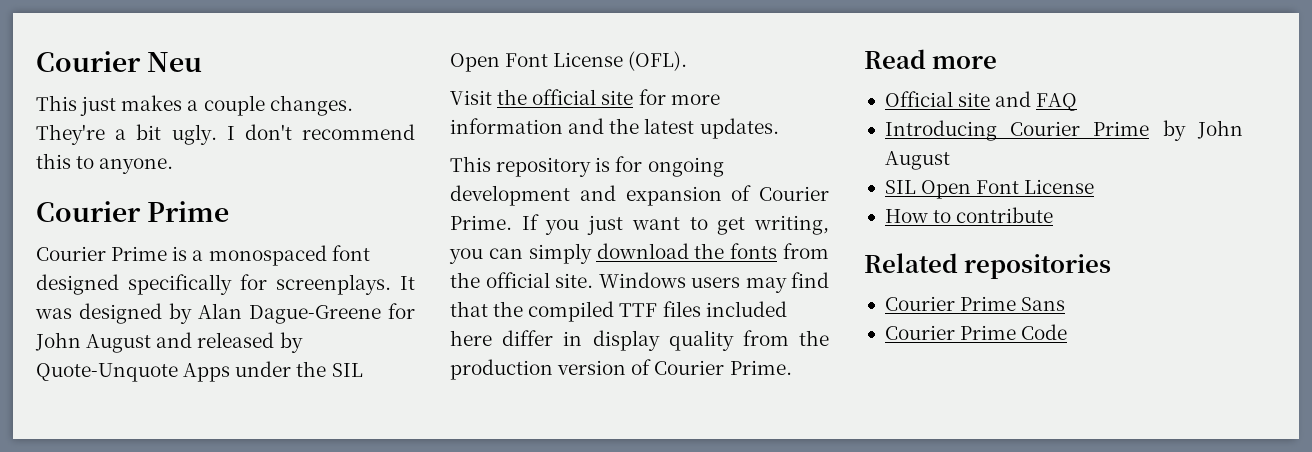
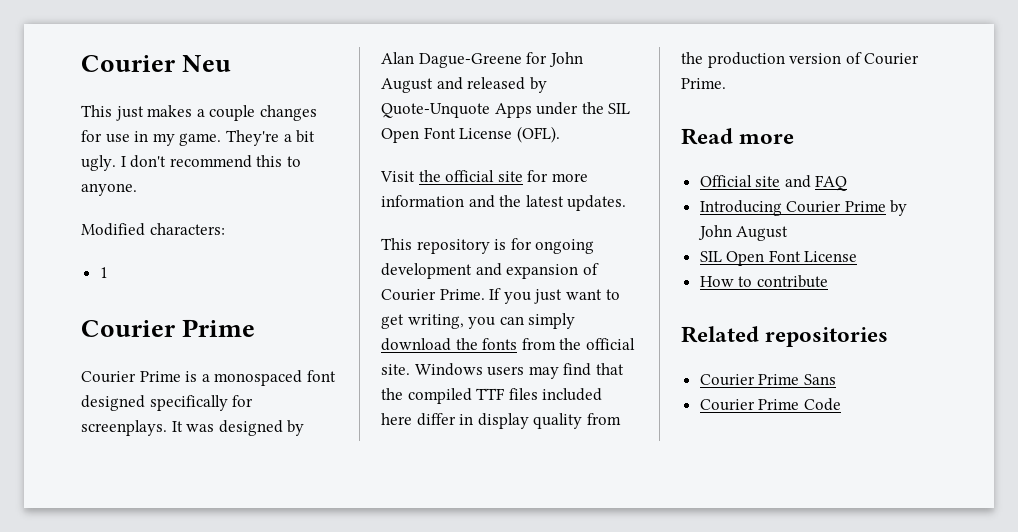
[269,95,353,116] changes. -> [259,105,317,121] [81,130,222,146] changes for use in my game.
(174, 166) none -> [81,223,225,236] [99,267,108,278] // Modified characters: // 1

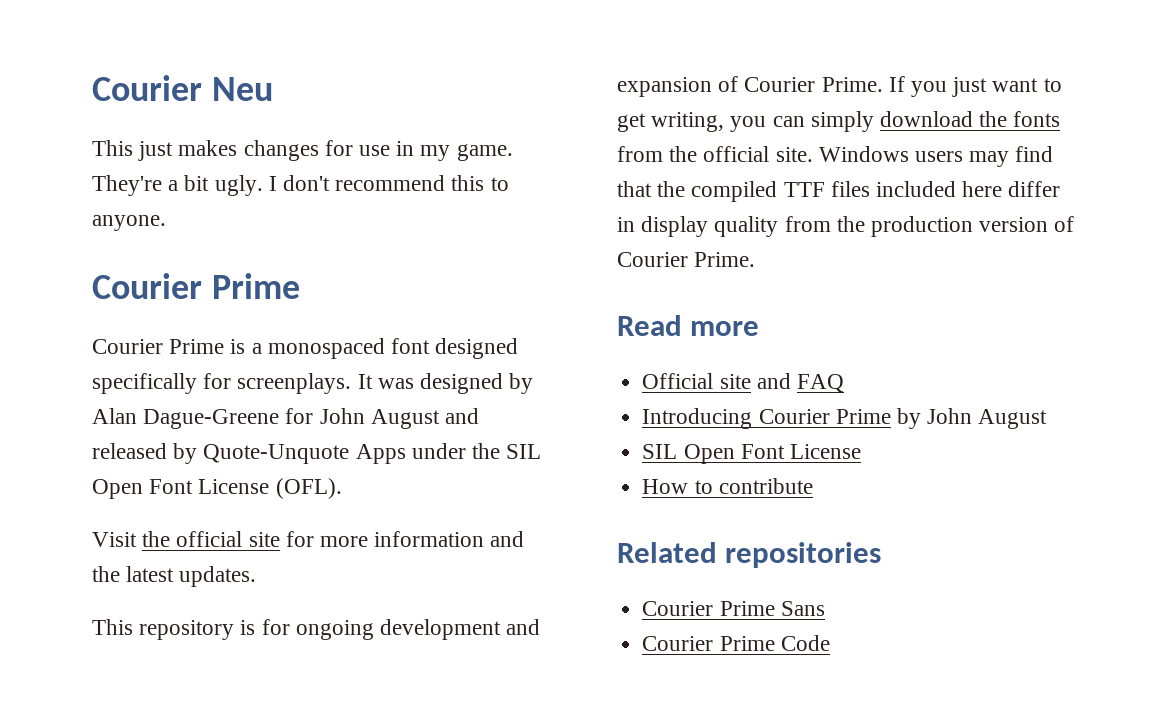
[196,105,256,121] a couple -> (238, 148) none
[81,223,225,236] [99,267,108,278] // Modified characters: // 1 -> (166, 223) none

